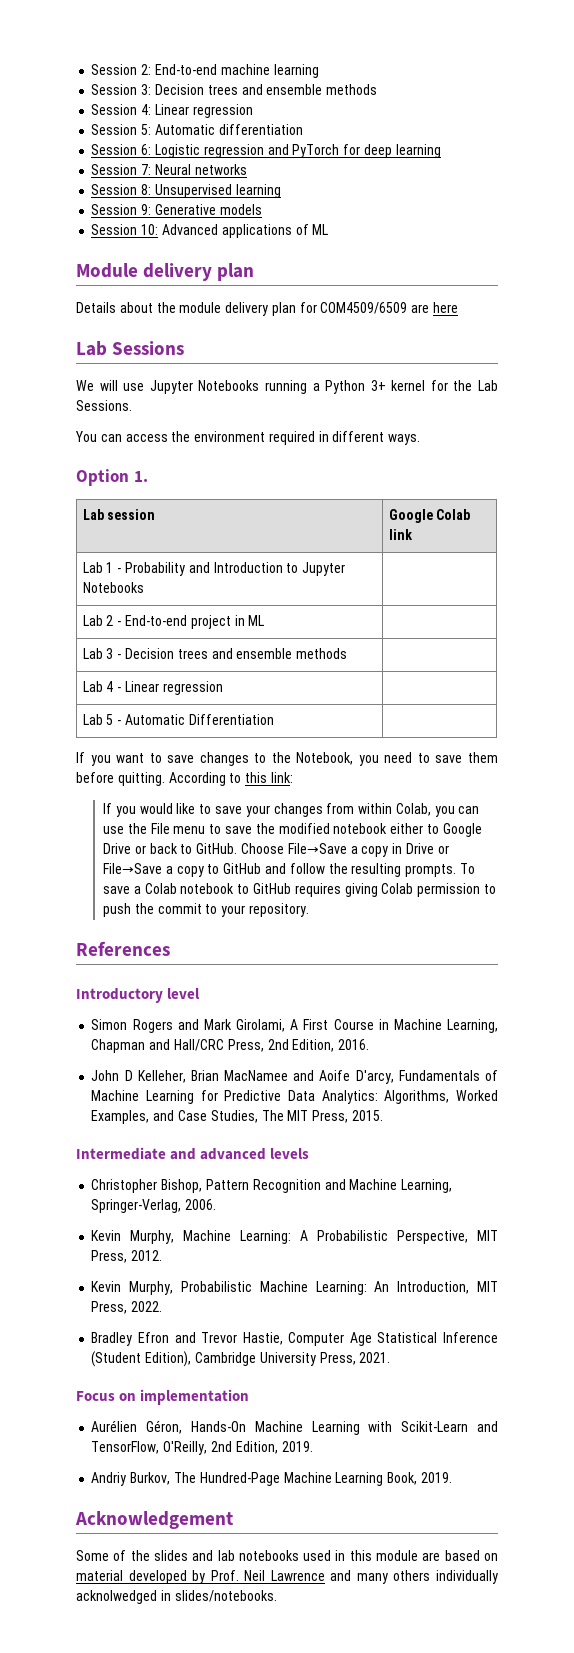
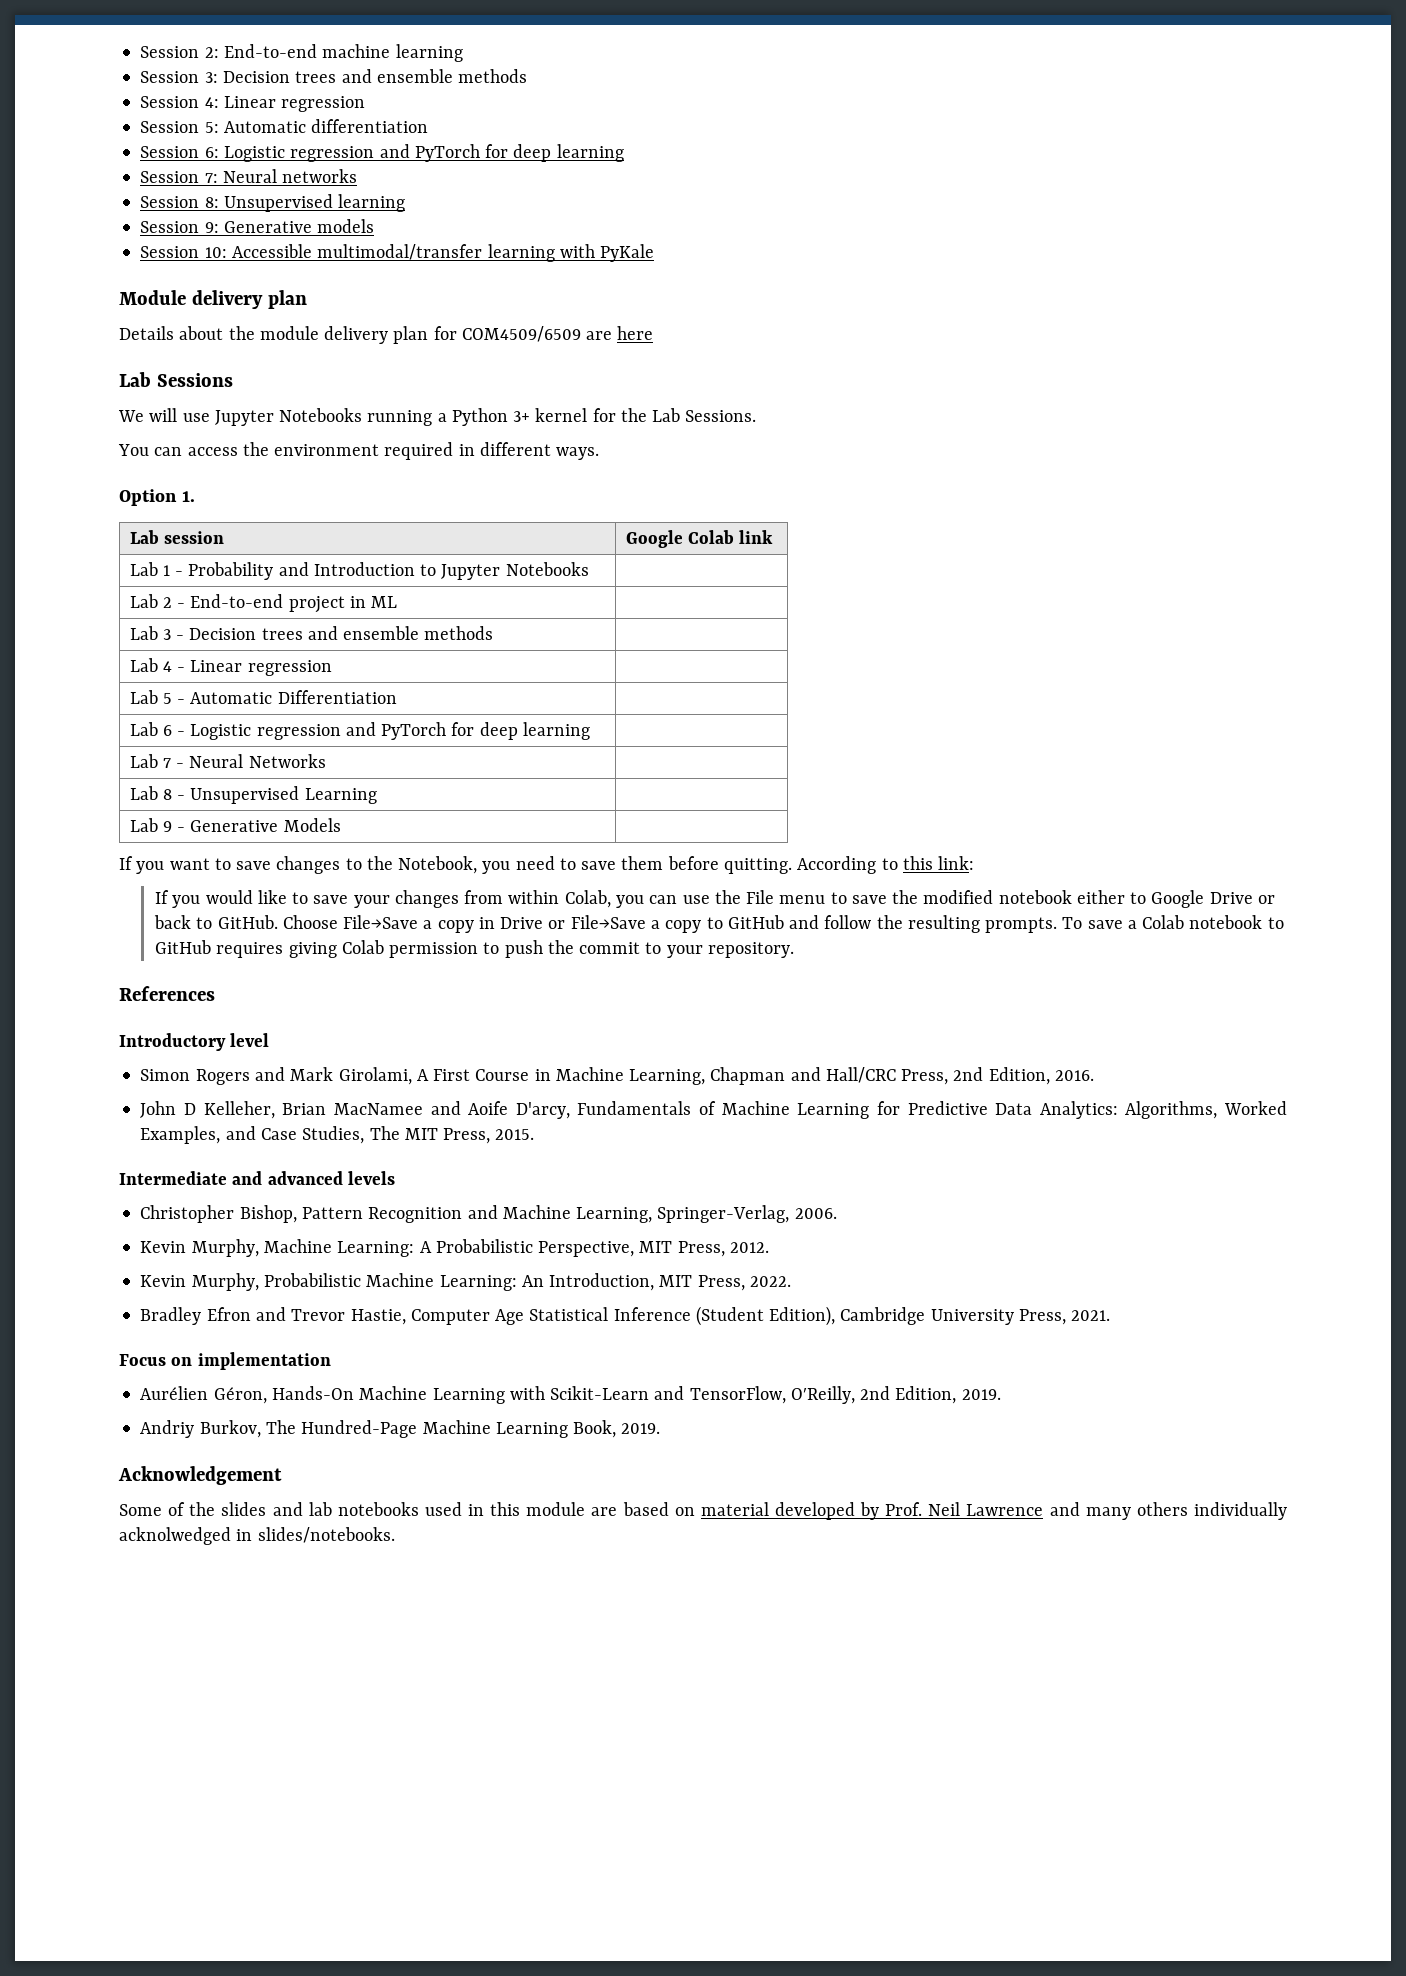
[161,224,329,238] Advanced applications of ML -> [231,244,655,262] Accessible multimodal/transfer learning with PyKale
(274, 719) none -> [129,722,590,740] [129,754,326,768] [129,786,377,804] [129,818,341,832] // Lab 6 - Logistic regression and PyTorch for deep learning | // Lab 7 - Neural Networks | // Lab 8 - Unsupervised Learning | // Lab 9 - Generative Models |

